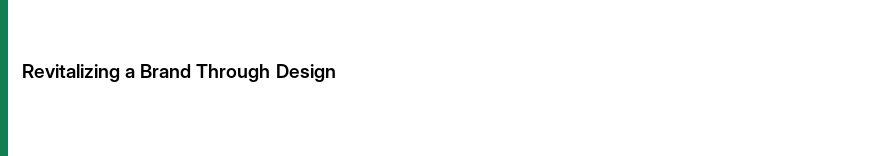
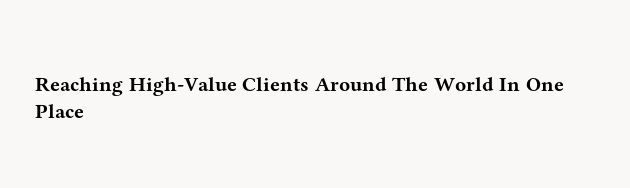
[22,64,336,82] Revitalizing a Brand Through Design -> [35,77,564,96] [35,104,84,118] Reaching High-Value Clients Around The World In One Place

